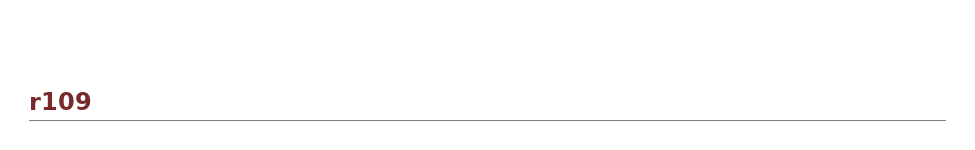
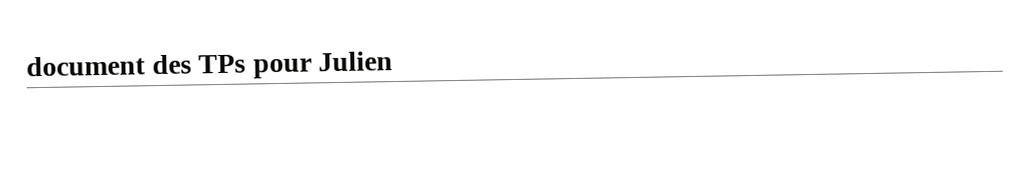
[29,92,92,110] r109 -> [26,51,394,79] document des TPs pour Julien

